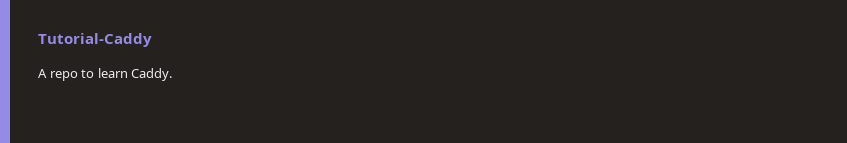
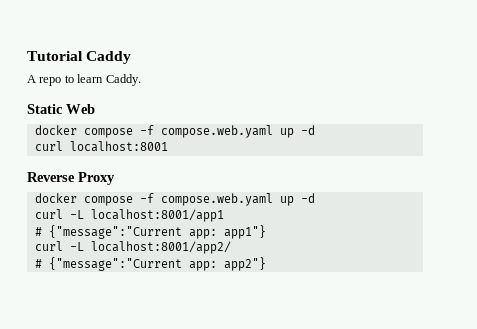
[38,33,152,47] Tutorial-Caddy -> [27,51,132,64] Tutorial Caddy
(173, 74) none -> [27,104,95,114] [34,125,315,138] [34,141,168,152] [27,172,115,185] [34,193,315,206] [34,209,224,222] [34,225,266,239] [34,241,231,254] [34,257,266,271] // Static Web // docker compose -f compose.web.yaml up -d // curl localhost:8001 // Reverse Proxy // docker compose -f compose.web.yaml up -d // curl -L localhost:8001/app1 // # {"message":"Current app: app1"} // curl -L localhost:8001/app2/ // # {"message":"Current app: app2"}

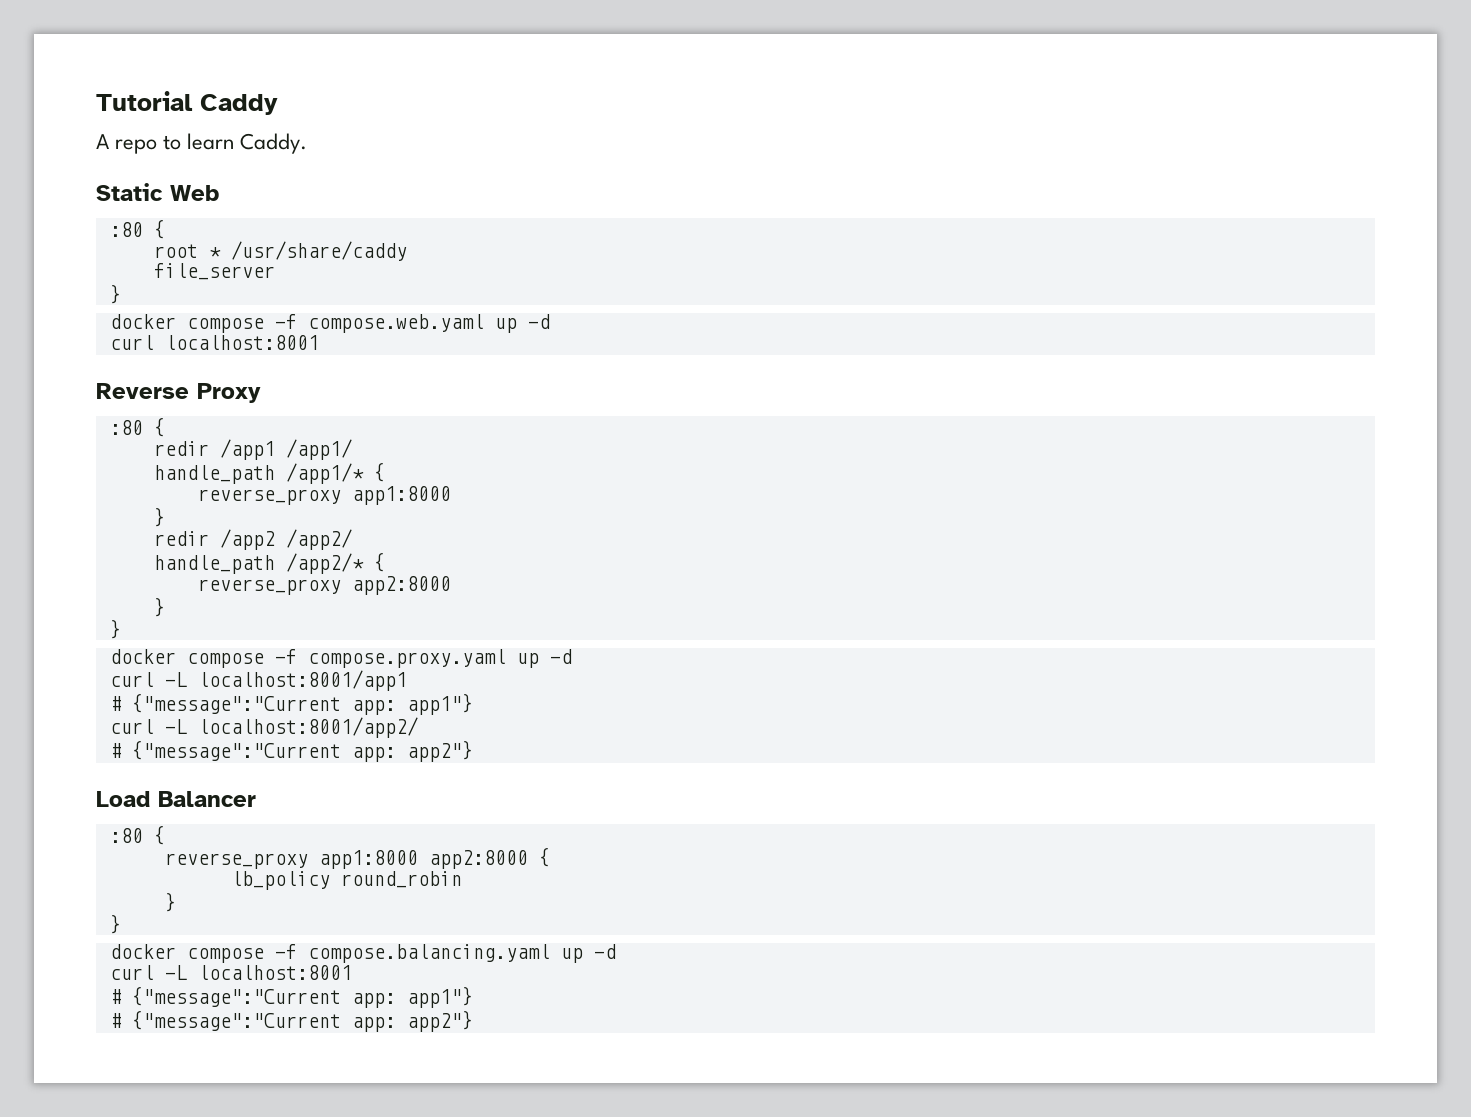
(95, 109) none -> [109,219,165,239] [153,241,407,261] [153,263,275,280] [109,284,121,304] // :80 { // root * /usr/share/caddy // file_server // }
[34,193,273,206] // docker compose -f compose.web.yaml -> [109,417,165,437] [153,439,352,460] [153,462,385,484] [197,486,451,505] [153,507,165,527] [153,529,352,550] [153,552,385,574] [197,576,451,595] [153,597,165,617] [109,619,121,639] [109,649,506,668] // :80 { // redir /app1 /app1/ // handle_path /app1/* { // reverse_proxy app1:8000 // } // redir /app2 /app2/ // handle_path /app2/* { // reverse_proxy app2:8000 // } // } // docker compose -f compose.proxy.yaml
(266, 264) none -> [96,791,256,807] [109,825,165,845] [164,847,550,869] [230,871,462,890] [164,892,176,912] [109,914,121,934] [109,944,616,963] [109,965,352,980] [109,986,473,1008] [109,1010,473,1032] // Load Balancer // :80 { // reverse_proxy app1:8000 app2:8000 { // lb_policy round_robin // } // } // docker compose -f compose.balancing.yaml up -d // curl -L localhost:8001 // # {"message":"Current app: app1"} // # {"message":"Current app: app2"}

